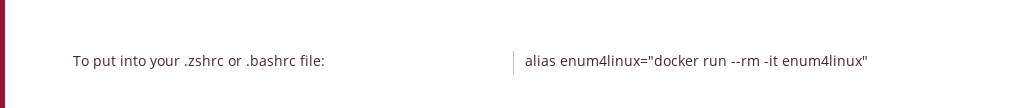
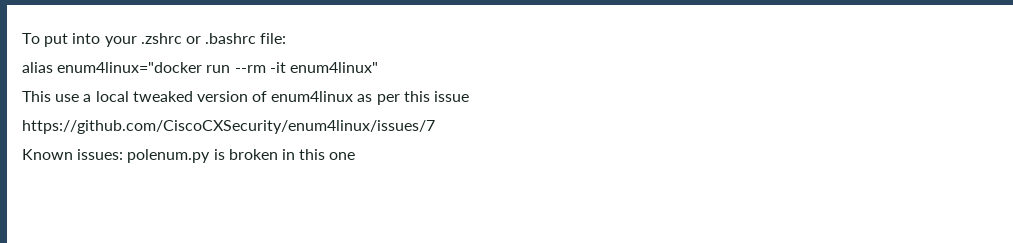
(868, 60) none -> [22,91,470,105] [22,120,435,134] [22,149,356,163] // This use a local tweaked version of enum4linux as per this issue // https://github.com/CiscoCXSecurity/enum4linux/issues/7 // Known issues: polenum.py is broken in this one

